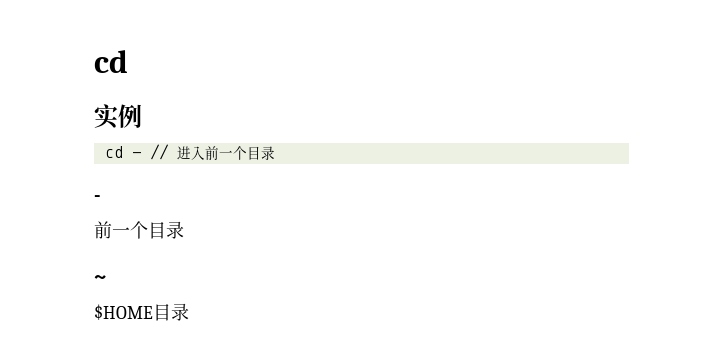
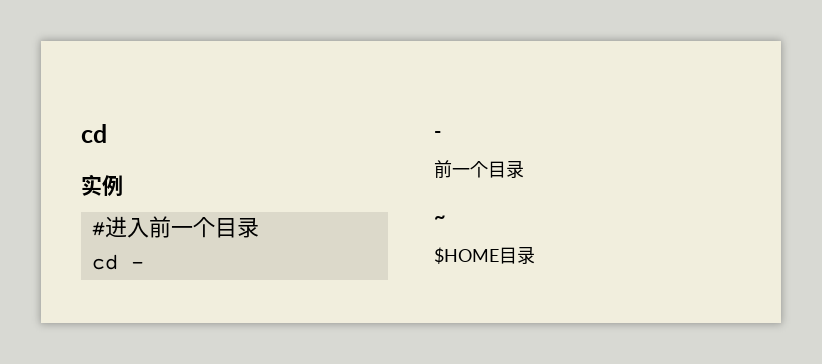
[104,144,169,160] cd - // -> [91,222,105,236] #
(275, 153) none -> [91,254,144,270] // cd -

